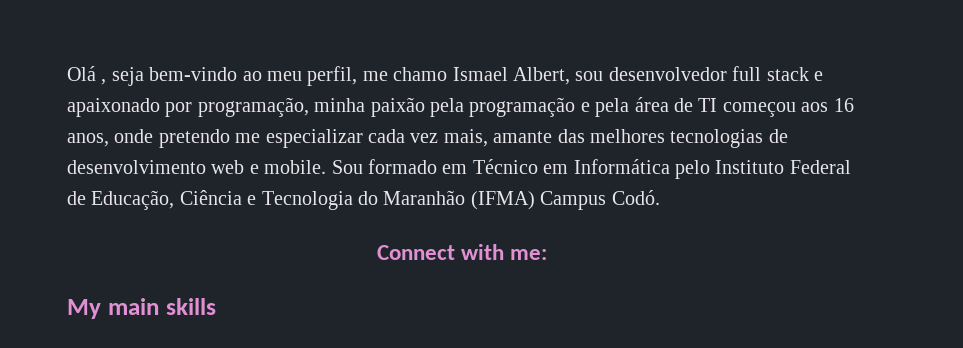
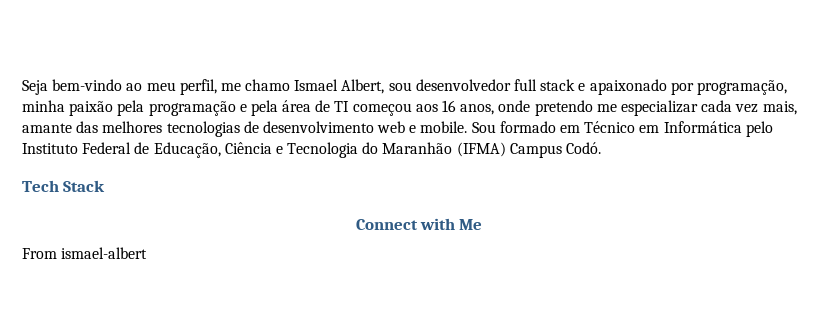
[67,66,144,86] Olá , seja -> [22,80,48,95] Seja
(660, 197) none -> [22,180,106,192] // Tech Stack
[510,249,548,260] [67,298,216,319] me: // My main skills -> [459,219,483,230] [22,247,148,259] Me // From ismael-albert

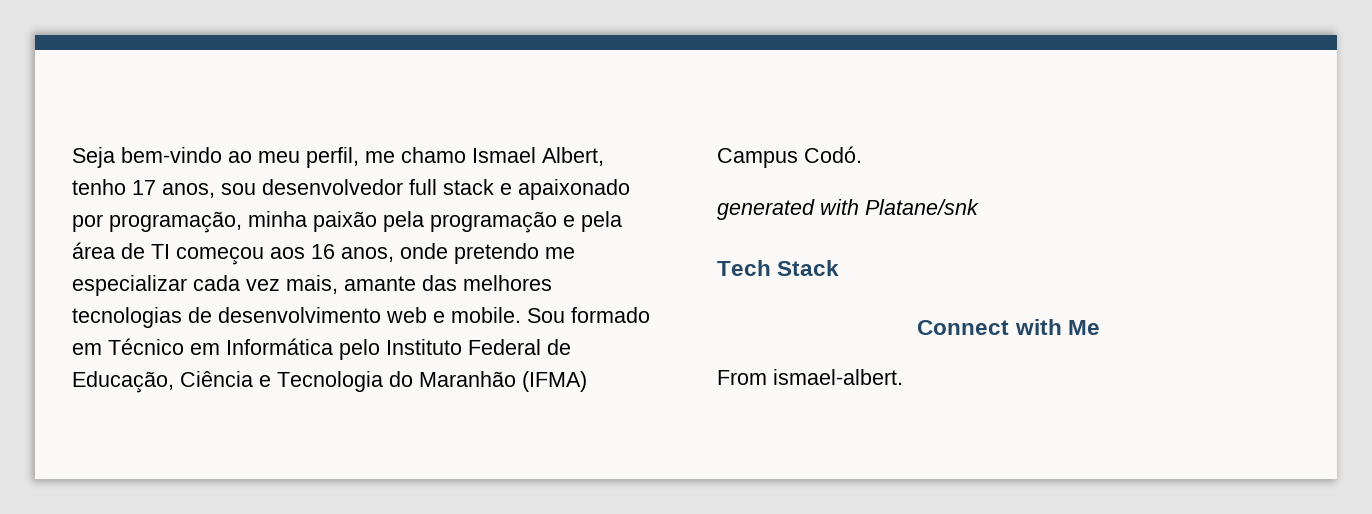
(385, 86) none -> [72,179,215,198] tenho 17 anos,
(602, 148) none -> [717,199,979,220] // generated with Platane/snk
[61,247,148,259] ismael-albert -> [773,369,903,385] ismael-albert.

